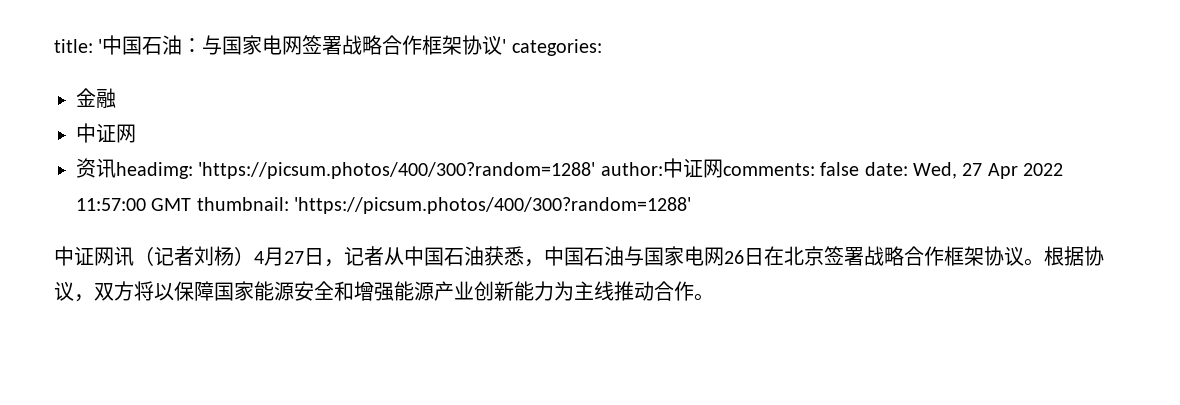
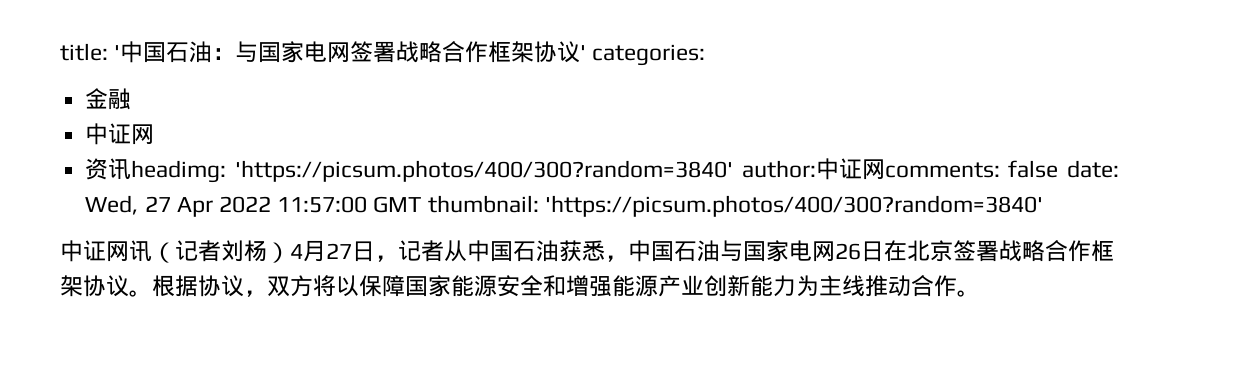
[198,162,596,179] 'https://picsum.photos/400/300?random=1288' -> [234,160,733,182] 'https://picsum.photos/400/300?random=3840'
[294,197,692,214] 'https://picsum.photos/400/300?random=1288' -> [544,195,1043,217] 'https://picsum.photos/400/300?random=3840'

